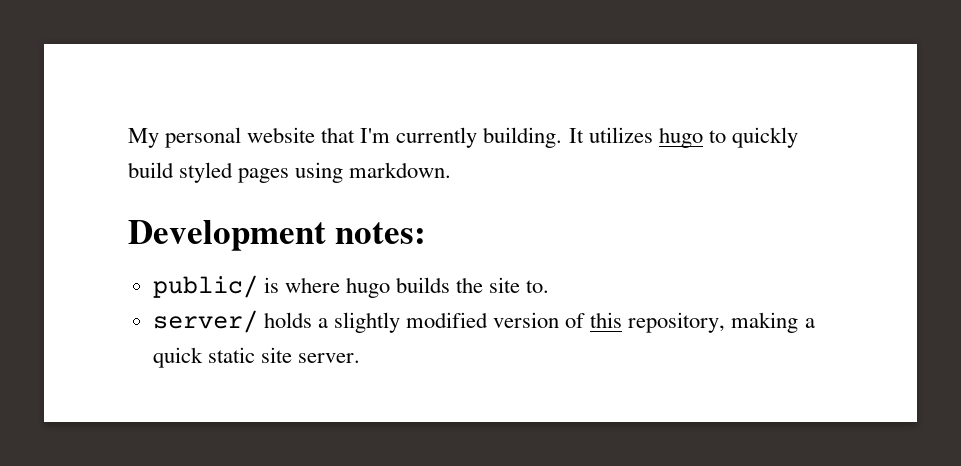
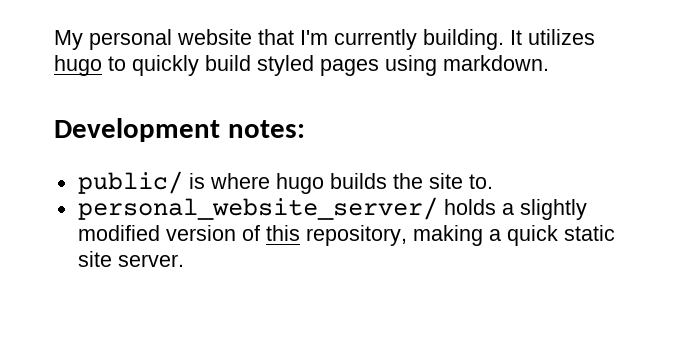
[152,310,258,333] server/ -> [77,197,438,220] personal_website_server/

